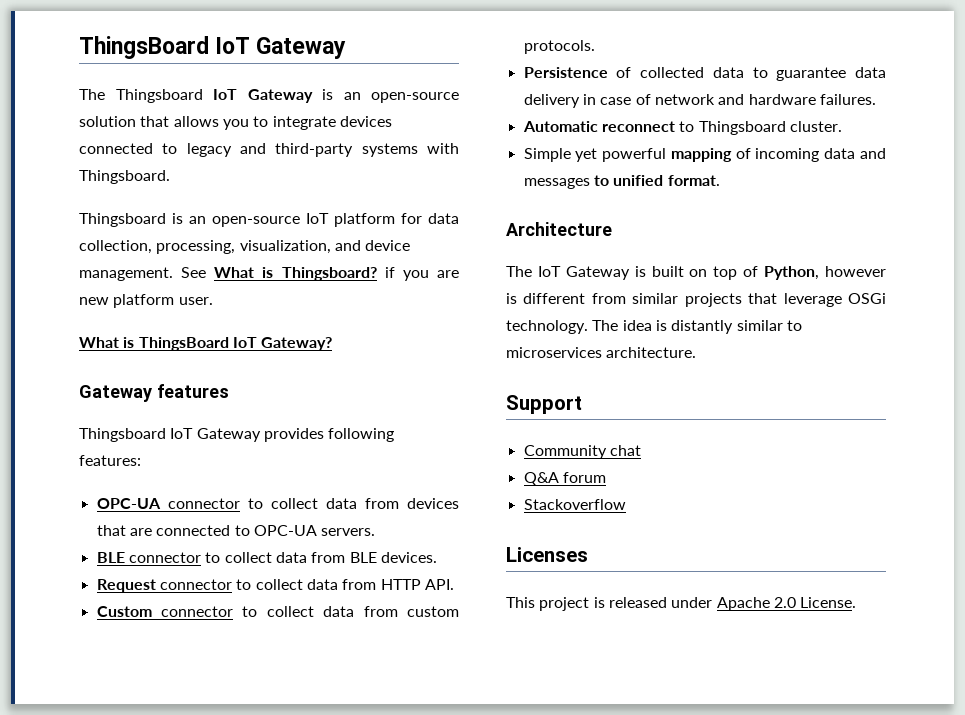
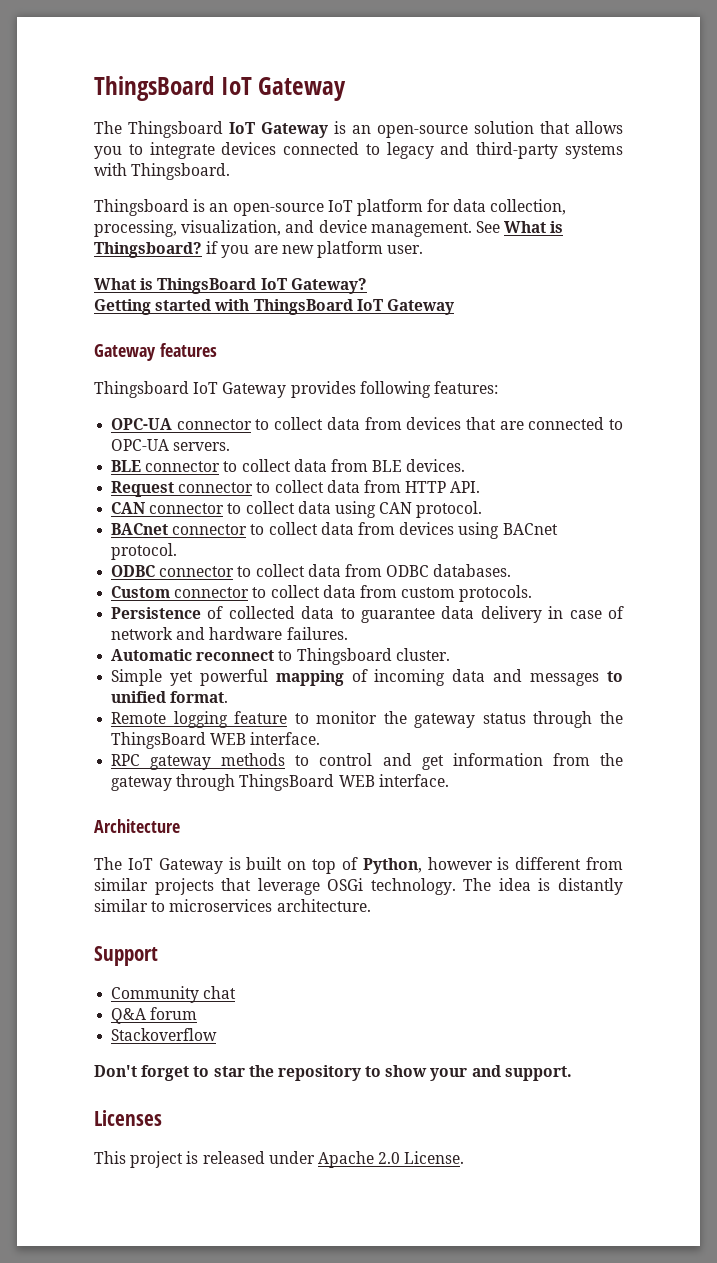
(333, 344) none -> [94,299,454,315] // Getting started with ThingsBoard IoT Gateway
(454, 584) none -> [111,501,483,518] [111,522,558,539] [111,543,178,560] [111,564,512,577] // CAN connector to collect data using CAN protocol. // BACnet connector to collect data from devices using BACnet protocol. // ODBC connector to collect data from ODBC databases.
(720, 180) none -> [111,711,623,728] [111,732,321,749] [111,753,623,770] [111,774,449,791] // Remote logging feature to monitor the gateway status through the ThingsBoard WEB interface. // RPC gateway methods to control and get information from the gateway through ThingsBoard WEB interface.
(626, 504) none -> [94,1065,572,1081] // Don't forget to star the repository to show your and support.

